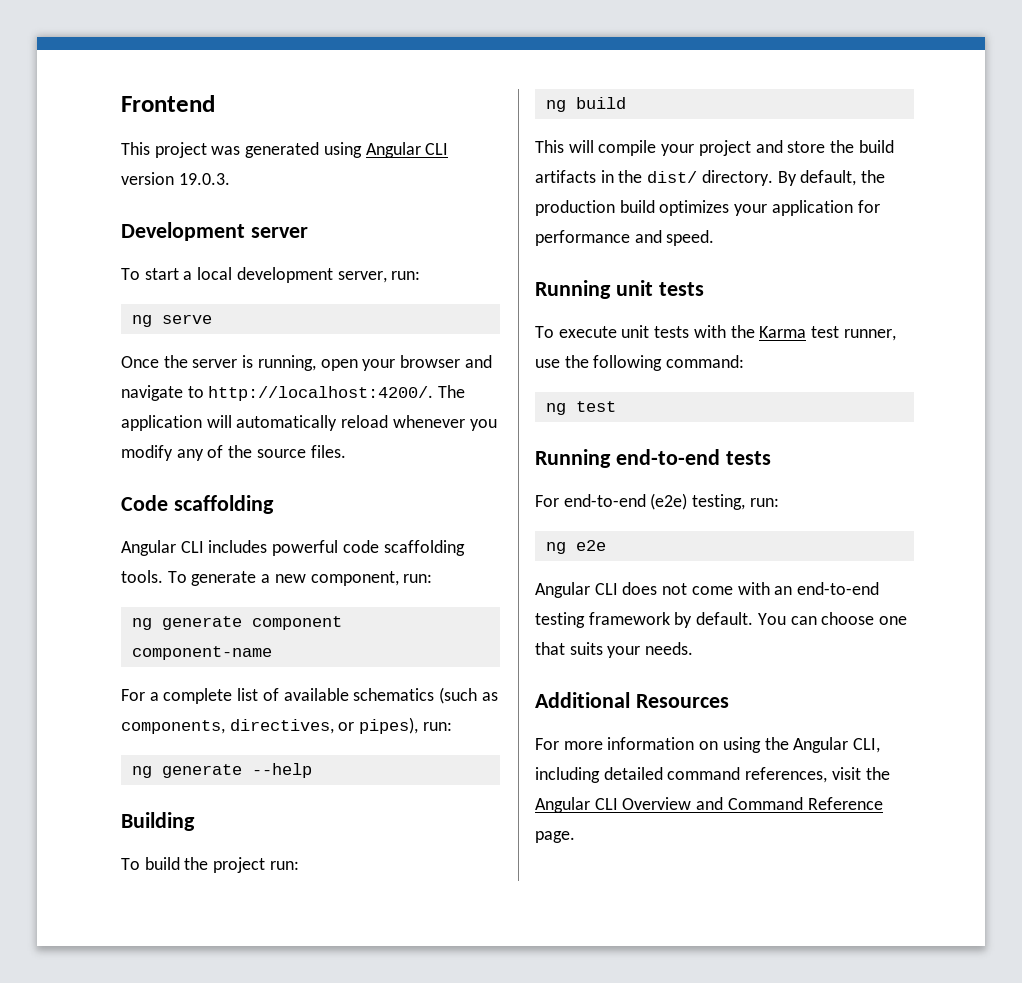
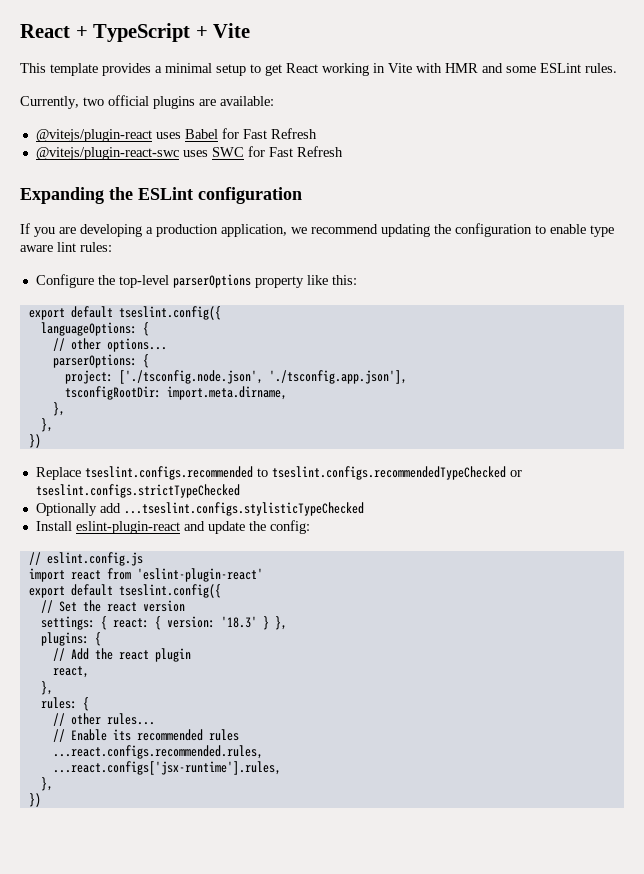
[121,95,215,112] [121,142,449,158] [121,172,230,185] [121,222,308,241] [121,267,421,283] [131,314,212,327] [121,355,492,371] [121,385,466,401] [121,415,497,431] [121,445,346,461] [121,495,274,514] [121,540,465,556] [121,570,433,586] [131,616,342,630] [131,646,272,660] [121,687,498,704] [121,717,452,734] [131,763,312,778] [121,812,195,831] [121,857,299,873] [545,97,626,112] [535,140,894,156] [535,170,886,186] [535,200,880,216] [535,230,715,246] [535,280,704,299] [535,325,896,341] [535,355,745,371] [545,401,616,415] [535,449,771,468] [535,493,779,510] [545,540,606,554] [535,582,880,598] [535,612,908,628] [535,642,694,658] [535,692,729,708] [535,737,881,753] [535,767,890,783] [535,797,883,813] [535,831,575,843] Frontend // This project was generated using Angular CLI version 19.0.3. // Development server // To start a local development server, run: // ng serve // Once the server is running, open your browser and navigate to http://localhost:4200/. The application will automatically reload whenever you modify any of the source files. // Code scaffolding // Angular CLI includes powerful code scaffolding tools. To generate a new component, run: // ng generate component component-name // For a complete list of available schematics (such as components, directives, or pipes), run: // ng generate --help // Building // To build the project run: // ng build // This will compile your project and store the build artifacts in the dist/ directory. By default, the production build optimizes your application for performance and speed. // Running unit tests // To execute unit tests with the Karma test runner, use the following command: // ng test // Running end-to-end tests // For end-to-end (e2e) testing, run: // ng e2e // Angular CLI does not come with an end-to-end testing framework by default. You can choose one that suits your needs. // Additional Resources // For more information on using the Angular CLI, including detailed command references, visit the Angular CLI Overview and Command Reference page. -> [20,23,251,42] [20,63,617,76] [20,95,274,109] [35,128,317,142] [35,146,343,160] [20,187,302,204] [20,223,614,237] [20,242,112,252] [35,274,357,288] [28,306,221,320] [40,322,149,336] [52,338,167,352] [52,354,149,368] [64,370,407,384] [64,386,287,400] [52,402,65,416] [40,418,53,432] [28,434,41,448] [35,466,522,480] [35,484,240,498] [35,502,364,516] [35,520,310,534] [28,552,143,566] [28,568,263,582] [28,584,221,598] [40,600,185,613] [40,616,287,630] [40,632,101,646] [52,648,191,662] [52,666,89,678] [40,681,53,695] [40,697,89,711] [52,713,155,726] [52,729,239,742] [52,745,263,759] [52,761,281,775] [40,777,53,791] [28,793,41,807] React + TypeScript + Vite // This template provides a minimal setup to get React working in Vite with HMR and some ESLint rules. // Currently, two official plugins are available: // @vitejs/plugin-react uses Babel for Fast Refresh // @vitejs/plugin-react-swc uses SWC for Fast Refresh // Expanding the ESLint configuration // If you are developing a production application, we recommend updating the configuration to enable type aware lint rules: // Configure the top-level parserOptions property like this: // export default tseslint.config({ // languageOptions: { // // other options... // parserOptions: { // project: ['./tsconfig.node.json', './tsconfig.app.json'], // tsconfigRootDir: import.meta.dirname, // }, // }, // }) // Replace tseslint.configs.recommended to tseslint.configs.recommendedTypeChecked or tseslint.configs.strictTypeChecked // Optionally add ...tseslint.configs.stylisticTypeChecked // Install eslint-plugin-react and update the config: // // eslint.config.js // import react from 'eslint-plugin-react' // export default tseslint.config({ // // Set the react version // settings: { react: { version: '18.3' } }, // plugins: { // // Add the react plugin // react, // }, // rules: { // // other rules... // // Enable its recommended rules // ...react.configs.recommended.rules, // ...react.configs['jsx-runtime'].rules, // }, // })

